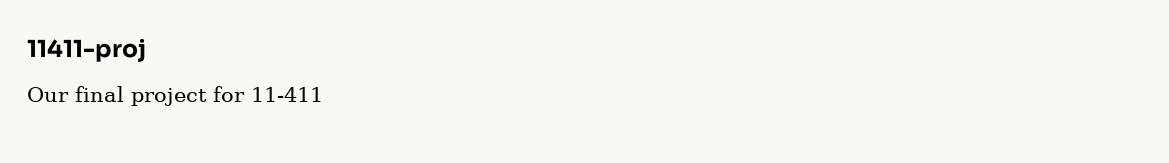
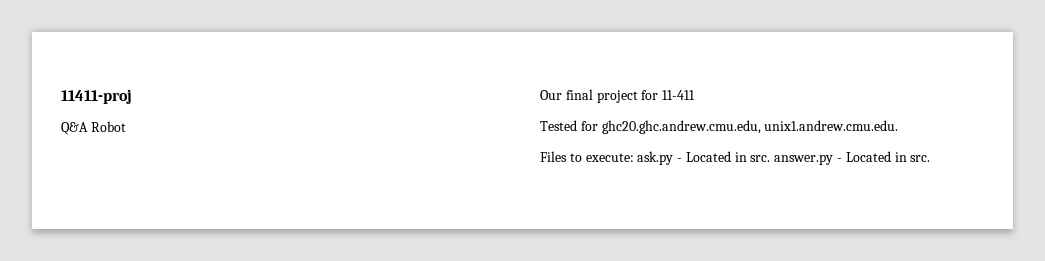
(146, 50) none -> [61,121,126,135] // Q&A Robot
(323, 94) none -> [540,120,899,134] [540,151,931,165] // Tested for ghc20.ghc.andrew.cmu.edu, unix1.andrew.cmu.edu. // Files to execute: ask.py - Located in src. answer.py - Located in src.

